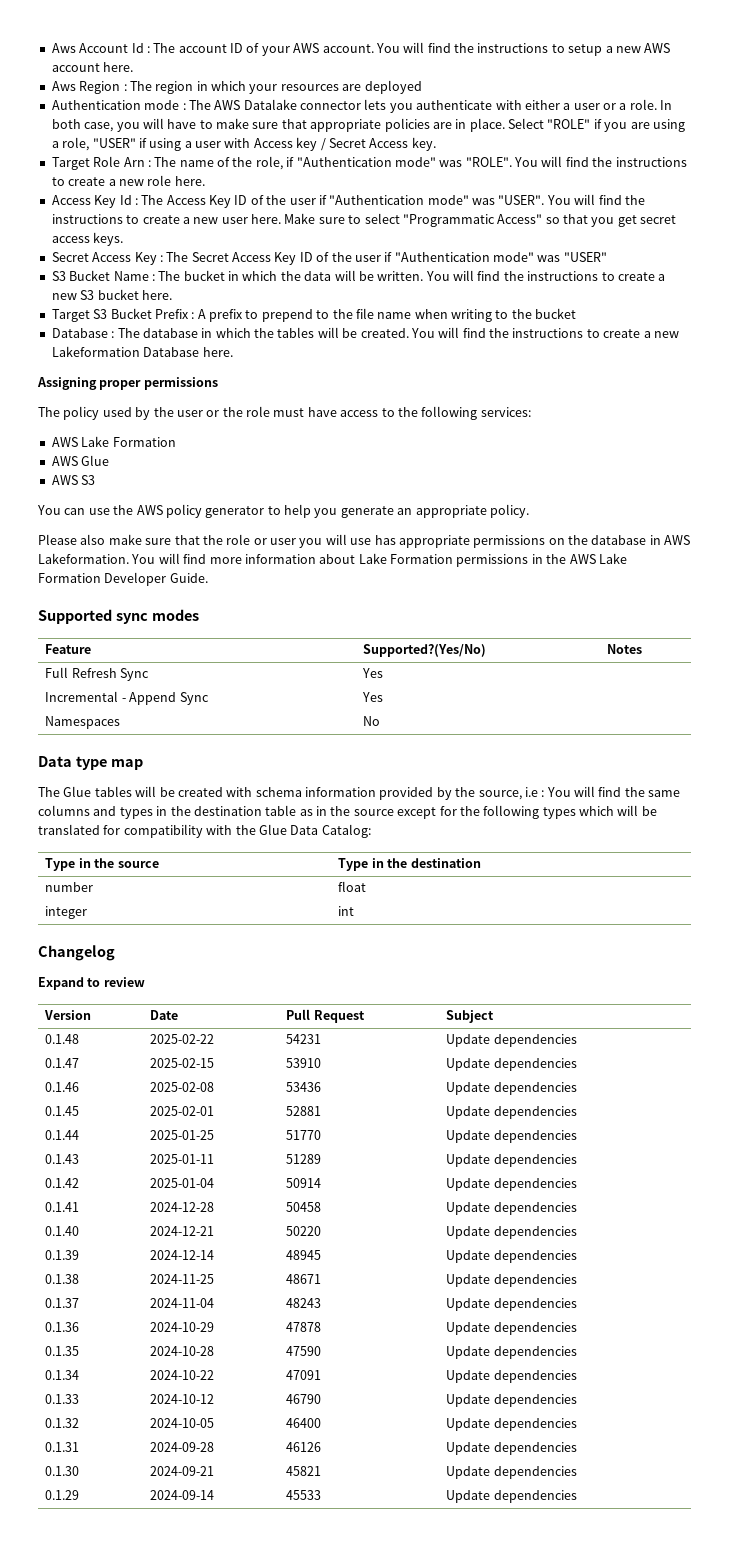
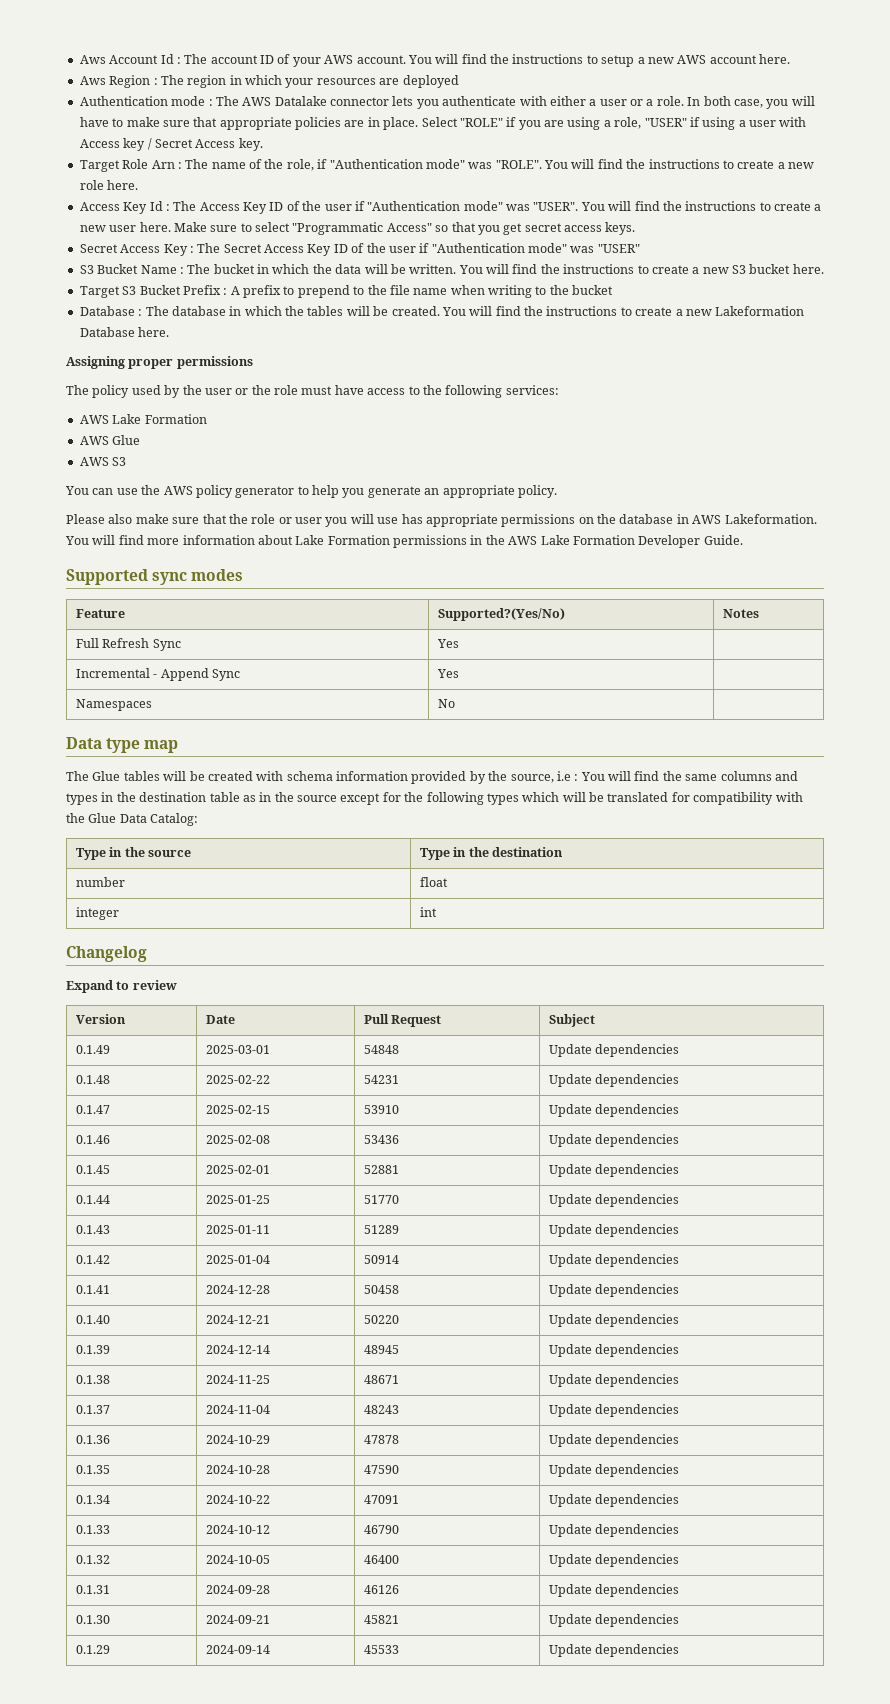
(495, 1016) none -> [75,1045,110,1054] [205,1045,270,1054] [363,1045,399,1054] [548,1044,680,1057] // 0.1.49 | 2025-03-01 | 54848 | Update dependencies

